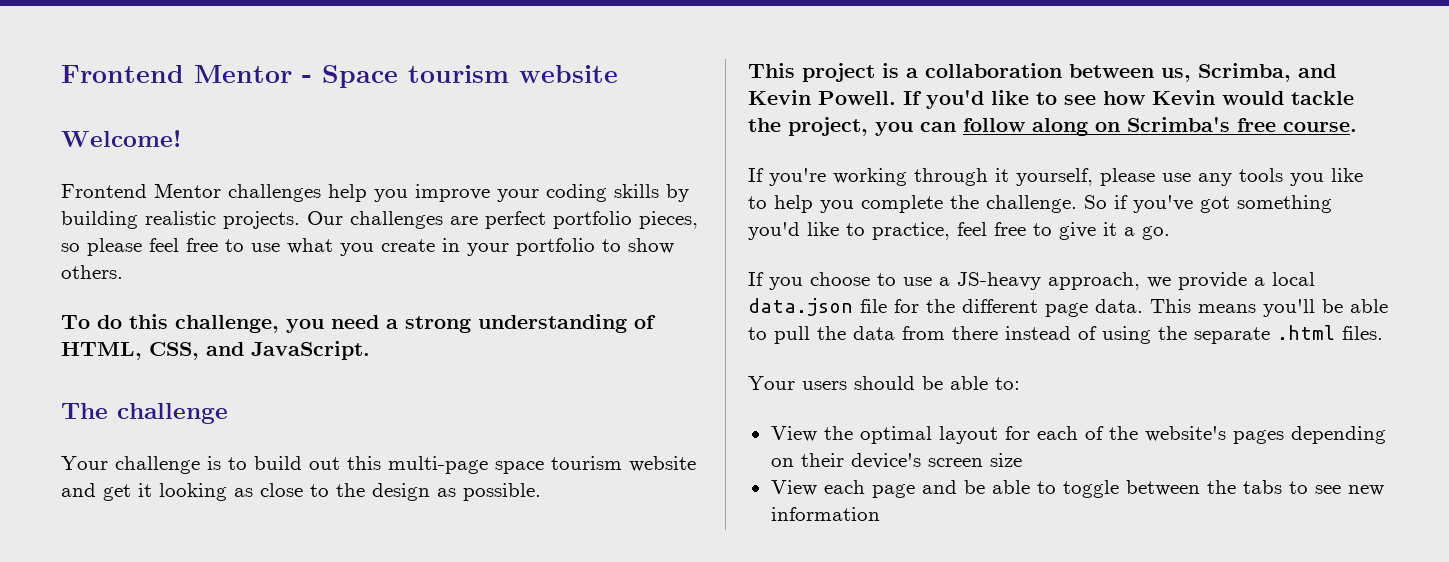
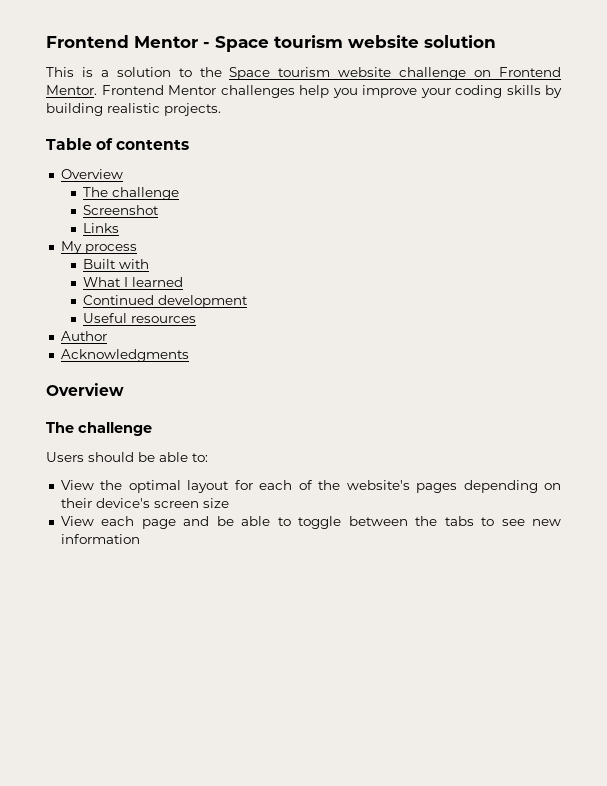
[61,130,181,147] // Welcome! // -> [424,35,496,48] [46,67,562,80] [46,85,97,95] solution // This is a solution to the Space tourism website challenge on Frontend Mentor.
[307,211,698,229] [61,238,674,256] [61,265,123,279] [61,314,656,333] [61,341,370,360] [61,403,228,424] [61,456,696,474] [61,483,541,501] [748,63,1336,82] [748,90,1354,109] [748,117,1357,136] [748,168,1363,186] [748,195,1332,213] [748,222,1170,240] [748,272,1315,290] [748,298,1388,317] [748,325,1383,344] [748,376,847,390] Our challenges are perfect portfolio pieces, so please feel free to use what you create in your portfolio to show others. // To do this challenge, you need a strong understanding of HTML, CSS, and JavaScript. // The challenge // Your challenge is to build out this multi-page space tourism website and get it looking as close to the design as possible. // This project is a collaboration between us, Scrimba, and Kevin Powell. If you'd like to see how Kevin would tackle the project, you can follow along on Scrimba's free course. // If you're working through it yourself, please use any tools you like to help you complete the challenge. So if you've got something you'd like to practice, feel free to give it a go. // If you choose to use a JS-heavy approach, we provide a local data.json file for the different page data. This means you'll be able to pull the data from there instead of using the separate .html files. // Your users -> [46,138,190,150] [60,169,123,179] [83,187,180,200] [83,205,160,215] [83,223,120,233] [60,241,137,254] [83,259,150,269] [83,277,184,287] [83,295,249,308] [83,313,197,323] [60,331,107,341] [60,349,189,362] [46,383,124,396] [46,422,152,436] [46,452,84,462] // Table of contents // Overview // The challenge // Screenshot // Links // My process // Built with // What I learned // Continued development // Useful resources // Author // Acknowledgments // Overview // The challenge // Users

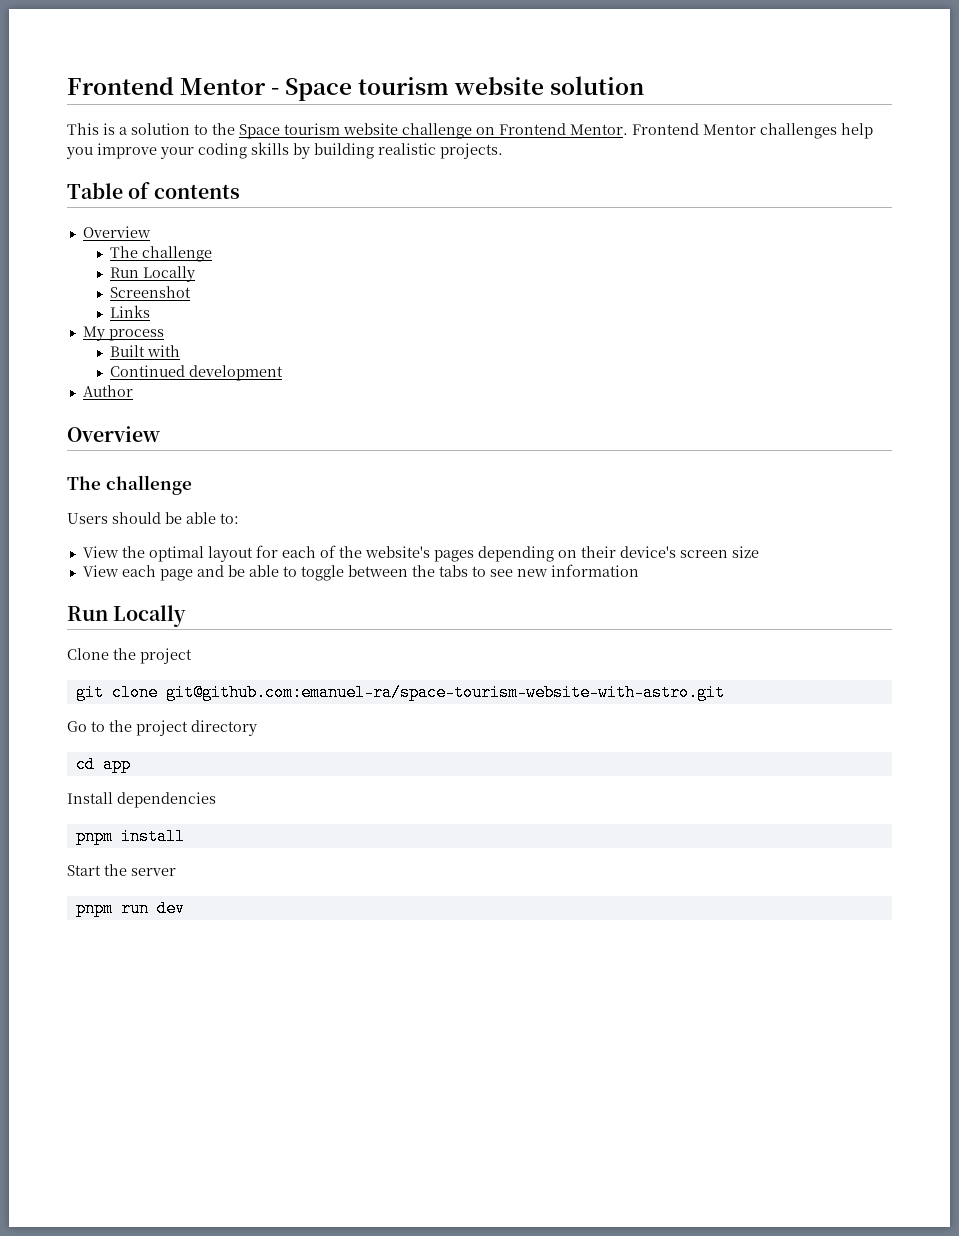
(180, 193) none -> [110,266,196,282] // Run Locally
[83,277,184,287] // What I learned -> (181, 351) none
[83,313,197,323] // Useful resources -> (284, 373) none
[60,349,189,362] // Acknowledgments -> (133, 391) none
(140, 539) none -> [67,605,187,627] [67,648,192,664] [75,684,725,701] [67,720,257,736] [75,756,131,773] [67,792,216,808] [75,828,185,845] [67,864,176,876] [75,900,185,917] // Run Locally // Clone the project // git clone git@github.com:emanuel-ra/space-tourism-website-with-astro.git // Go to the project directory // cd app // Install dependencies // pnpm install // Start the server // pnpm run dev

